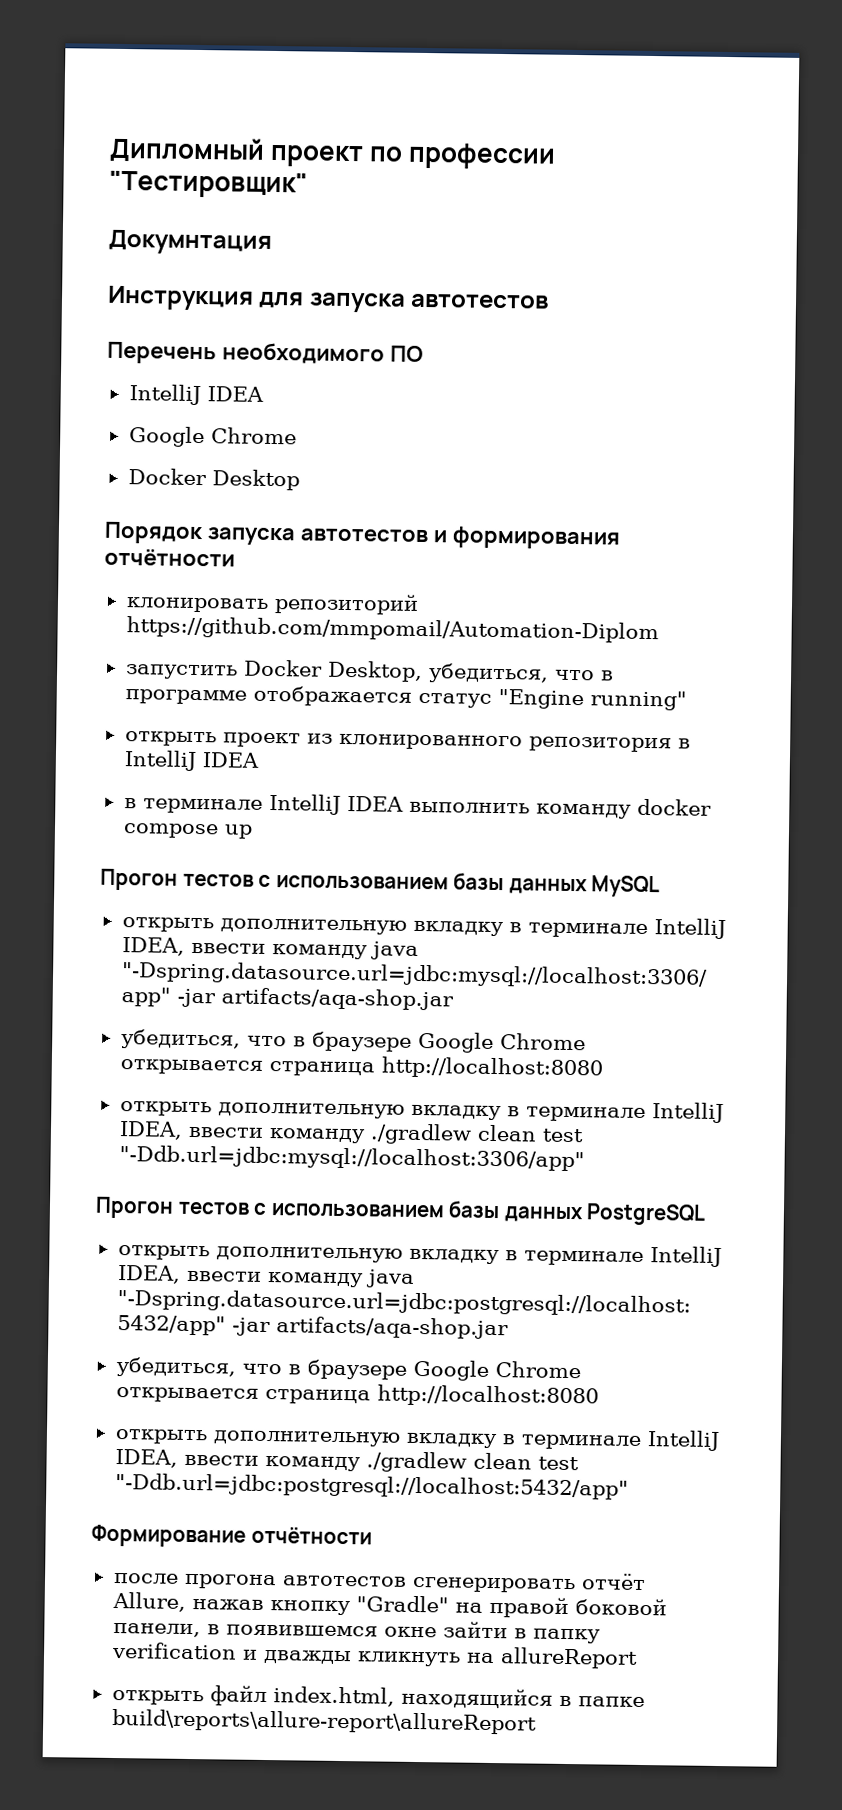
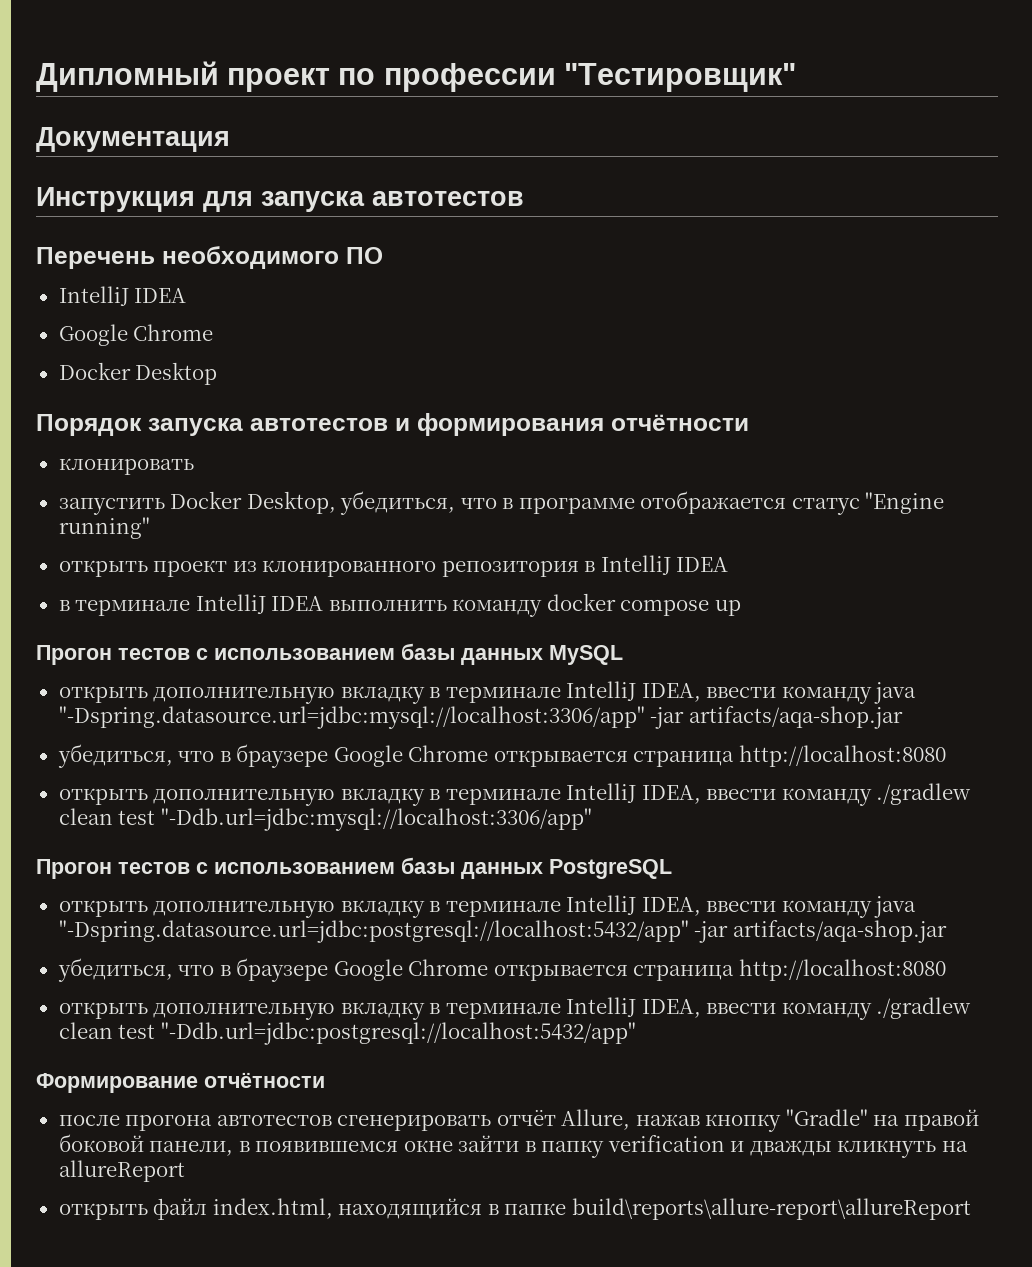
[108,229,272,255] Докумнтация -> [36,127,230,152] Документация
[273,593,419,615] [125,616,659,644] репозиторий https://github.com/mmpomail/Automation-Diplom -> (194, 466) none

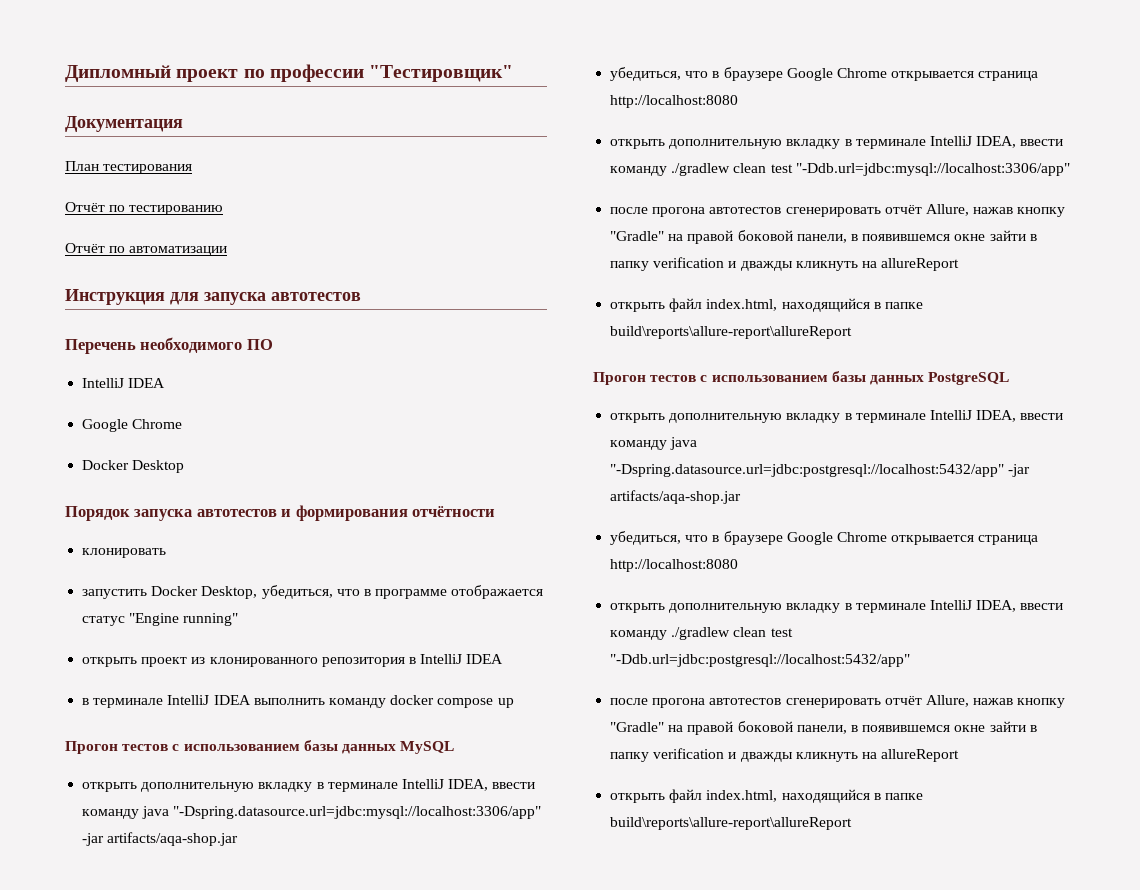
(230, 139) none -> [65,161,193,174] [65,202,224,215] [65,243,228,256] // План тестирования // Отчёт по тестированию // Отчёт по автоматизации
(592, 819) none -> [610,204,1066,217] [610,230,1037,244] [610,257,960,271] [610,298,923,312] [610,326,853,339] // после прогона автотестов сгенерировать отчёт Allure, нажав кнопку "Gradle" на правой боковой панели, в появившемся окне зайти в папку verification и дважды кликнуть на allureReport // открыть файл index.html, находящийся в папке build\reports\allure-report\allureReport
[36,1072,325,1093] // Формирование отчётности -> (911, 660) none

